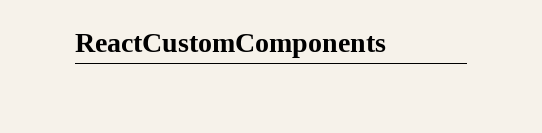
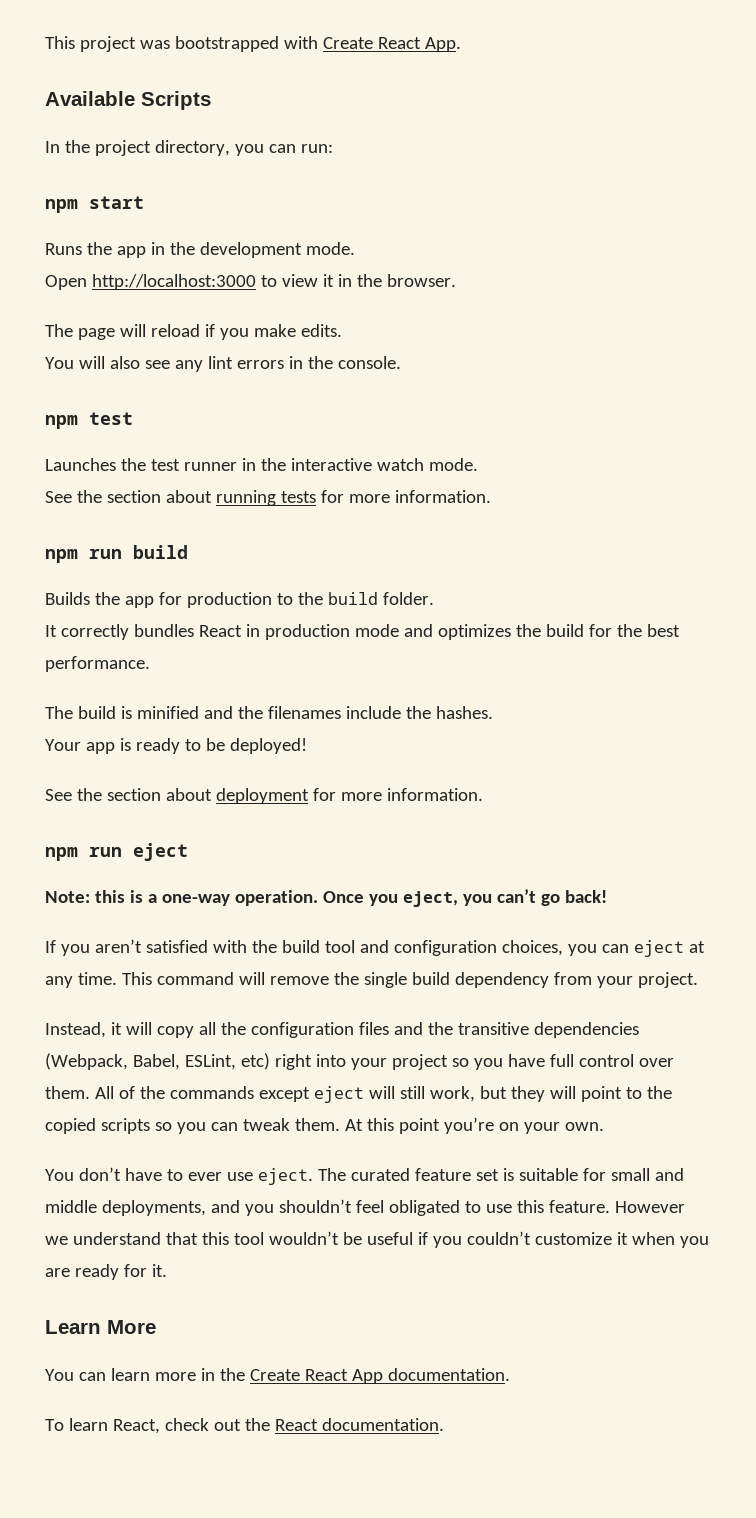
[75,34,386,58] ReactCustomComponents -> [45,36,461,52] [45,91,211,110] [45,140,333,156] [45,196,144,213] [45,242,355,258] [45,274,456,290] [45,324,342,340] [45,356,401,372] [45,412,133,429] [45,458,478,471] [45,490,491,506] [45,545,188,563] [45,592,434,608] [45,624,680,640] [45,656,150,672] [45,706,493,719] [45,738,307,754] [45,788,483,804] [45,843,188,861] [45,889,607,907] [45,939,705,957] [45,972,698,988] [45,1022,639,1038] [45,1053,674,1070] [45,1086,672,1103] [45,1117,604,1134] [45,1167,684,1185] [45,1199,685,1216] [45,1231,709,1248] [45,1264,167,1280] [45,1320,156,1334] [45,1368,510,1384] [45,1418,444,1434] This project was bootstrapped with Create React App. // Available Scripts // In the project directory, you can run: // npm start // Runs the app in the development mode. // Open http://localhost:3000 to view it in the browser. // The page will reload if you make edits. // You will also see any lint errors in the console. // npm test // Launches the test runner in the interactive watch mode. // See the section about running tests for more information. // npm run build // Builds the app for production to the build folder. // It correctly bundles React in production mode and optimizes the build for the best performance. // The build is minified and the filenames include the hashes. // Your app is ready to be deployed! // See the section about deployment for more information. // npm run eject // Note: this is a one-way operation. Once you eject, you can’t go back! // If you aren’t satisfied with the build tool and configuration choices, you can eject at any time. This command will remove the single build dependency from your project. // Instead, it will copy all the configuration files and the transitive dependencies (Webpack, Babel, ESLint, etc) right into your project so you have full control over them. All of the commands except eject will still work, but they will point to the copied scripts so you can tweak them. At this point you’re on your own. // You don’t have to ever use eject. The curated feature set is suitable for small and middle deployments, and you shouldn’t feel obligated to use this feature. However we understand that this tool wouldn’t be useful if you couldn’t customize it when you are ready for it. // Learn More // You can learn more in the Create React App documentation. // To learn React, check out the React documentation.

